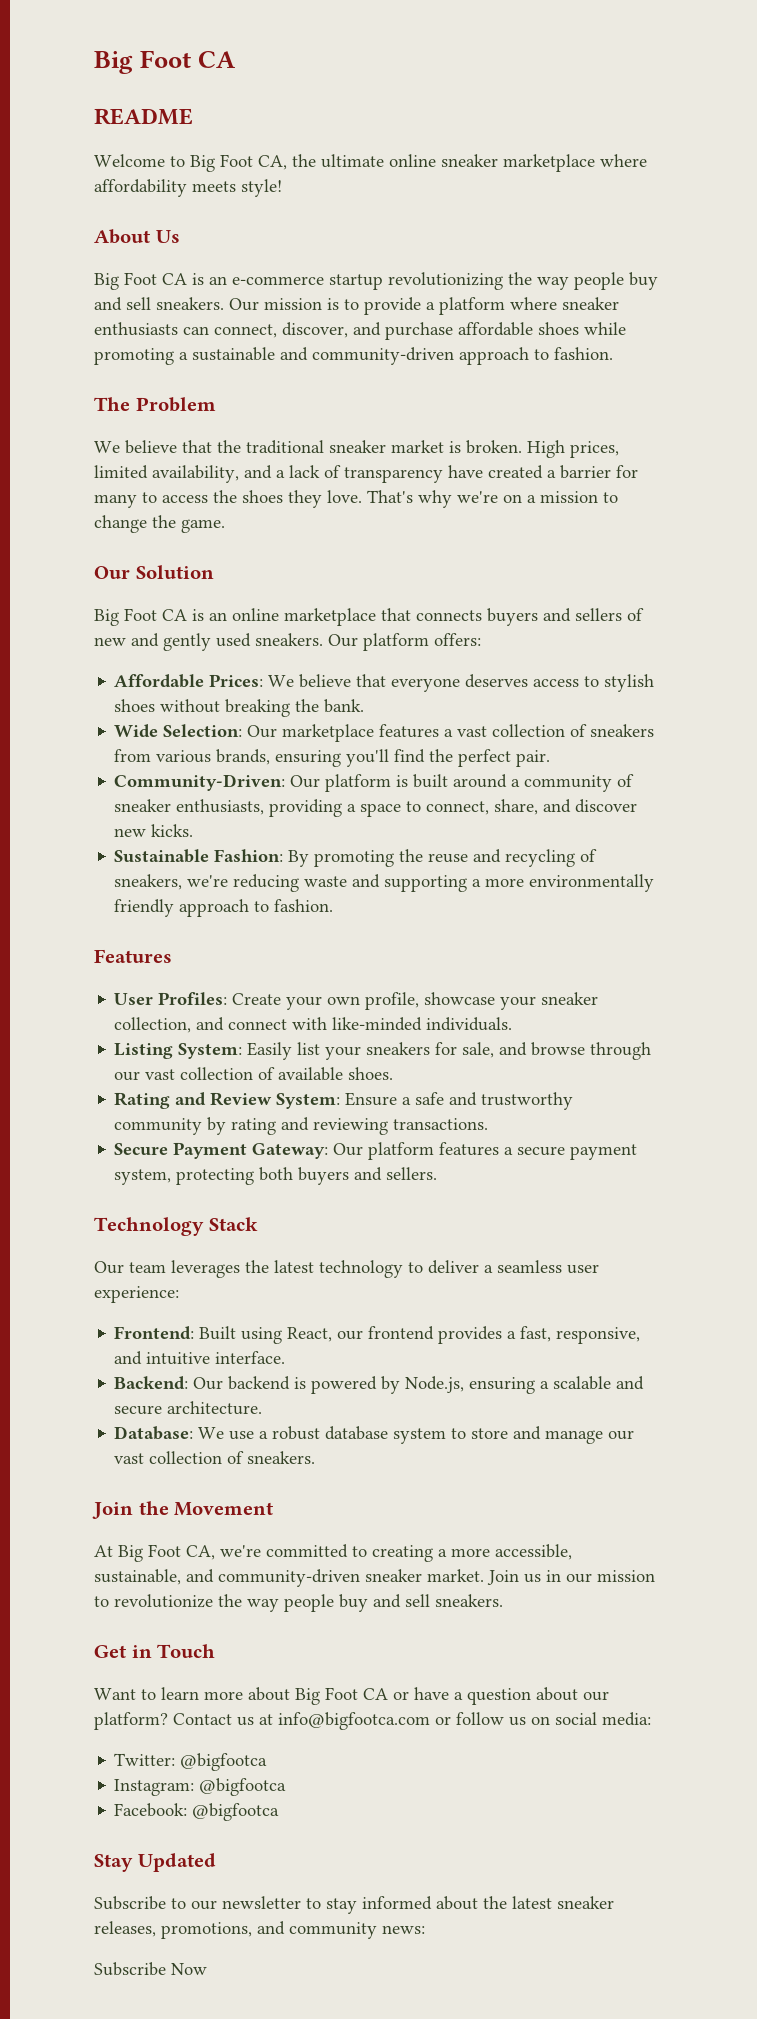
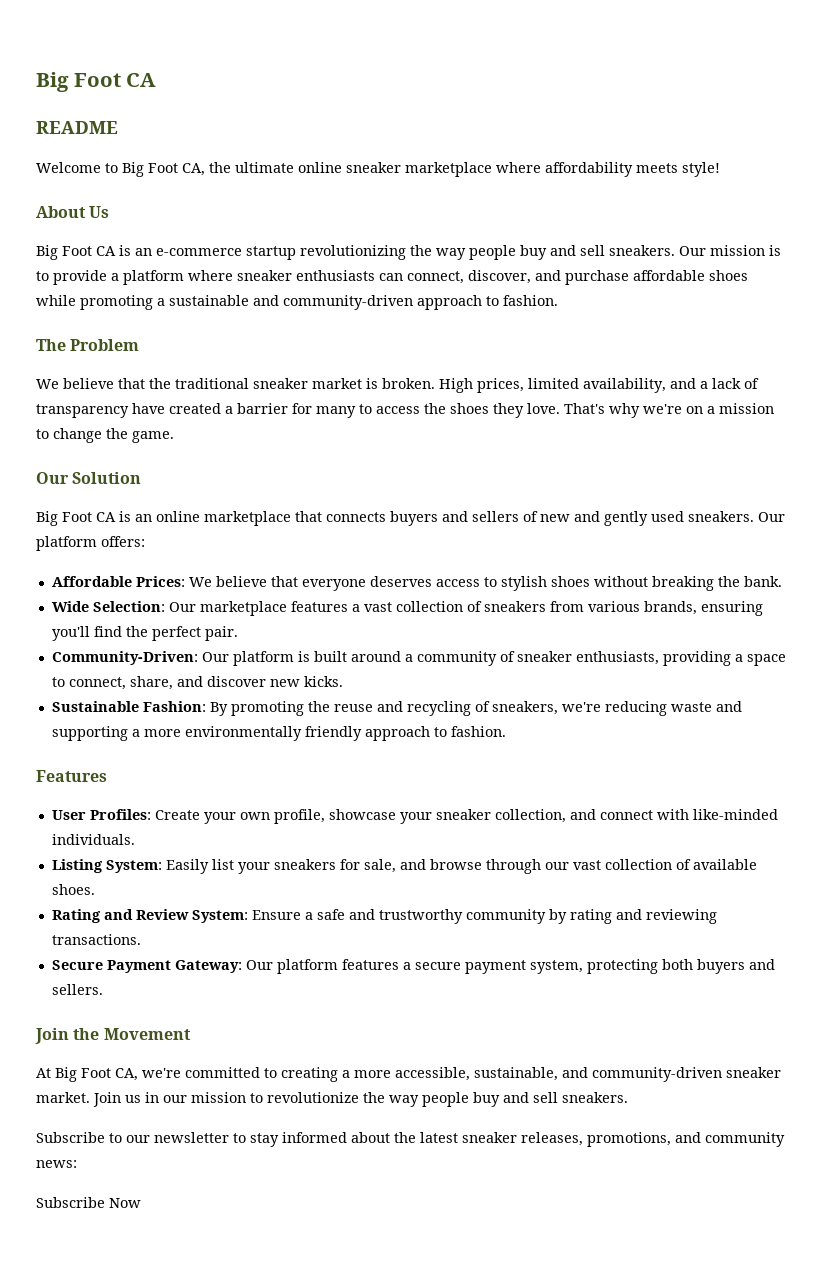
[94,1217,258,1236] [94,1260,599,1278] [94,1286,179,1303] [114,1326,641,1344] [114,1351,286,1365] [114,1376,645,1394] [114,1401,263,1415] [114,1426,635,1444] [114,1451,316,1464] // Technology Stack // Our team leverages the latest technology to deliver a seamless user experience: // Frontend: Built using React, our frontend provides a fast, responsive, and intuitive interface. // Backend: Our backend is powered by Node.js, ensuring a scalable and secure architecture. // Database: We use a robust database system to store and manage our vast collection of sneakers. -> (103, 989) none
[94,1644,216,1658] [94,1687,609,1705] [94,1712,651,1730] [114,1753,268,1771] [114,1778,287,1796] [114,1803,280,1821] [94,1853,216,1872] // Get in Touch // Want to learn more about Big Foot CA or have a question about our platform? Contact us at info@bigfootca.com or follow us on social media: // Twitter: @bigfootca // Instagram: @bigfootca // Facebook: @bigfootca // Stay Updated -> (628, 1097) none

